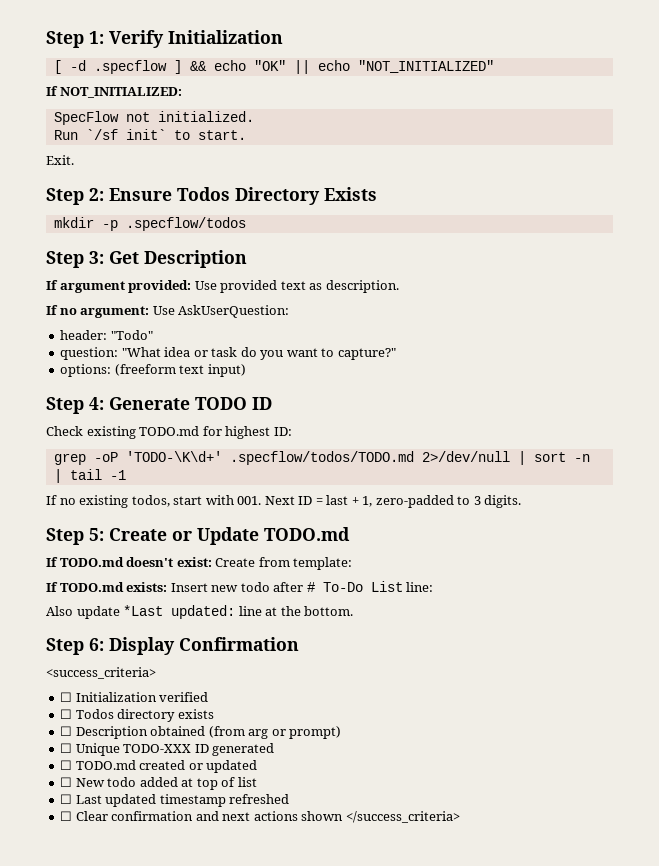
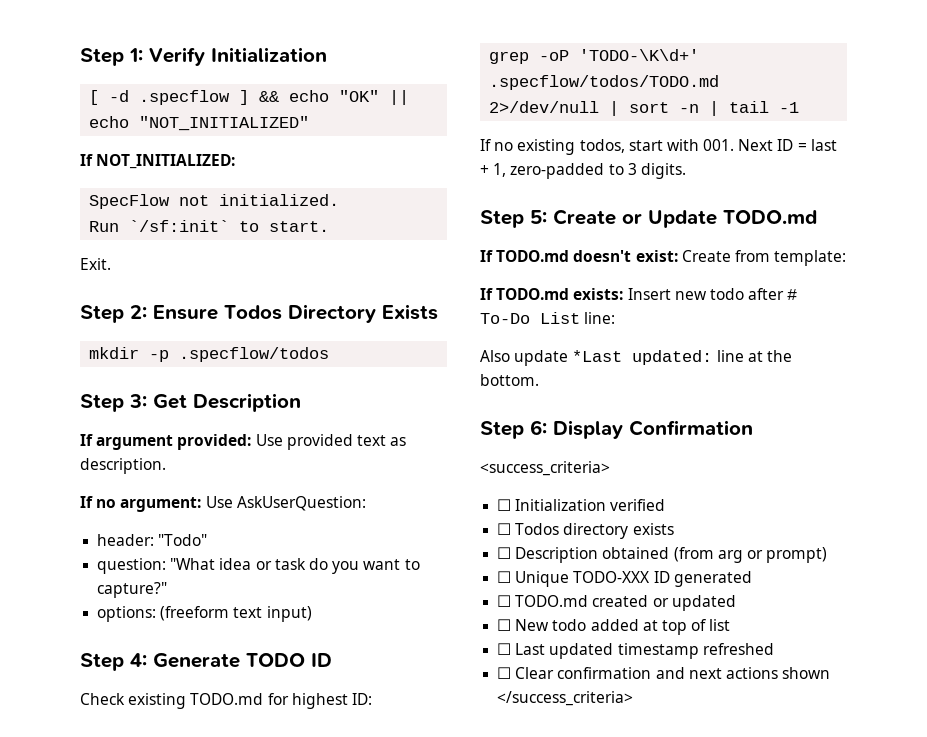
[85,129,166,140] `/sf init` -> [129,220,230,232] `/sf:init`

